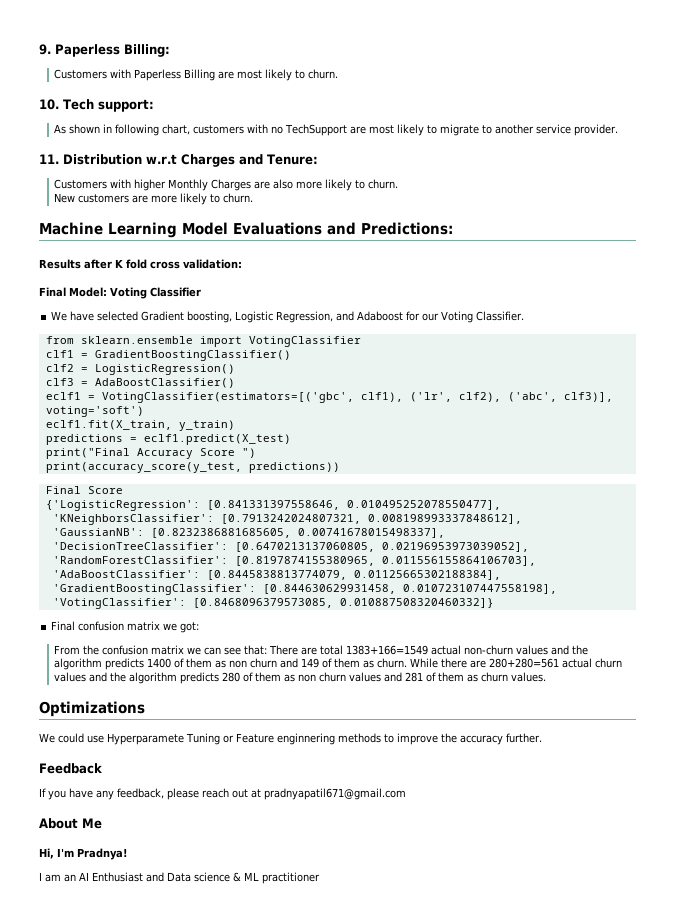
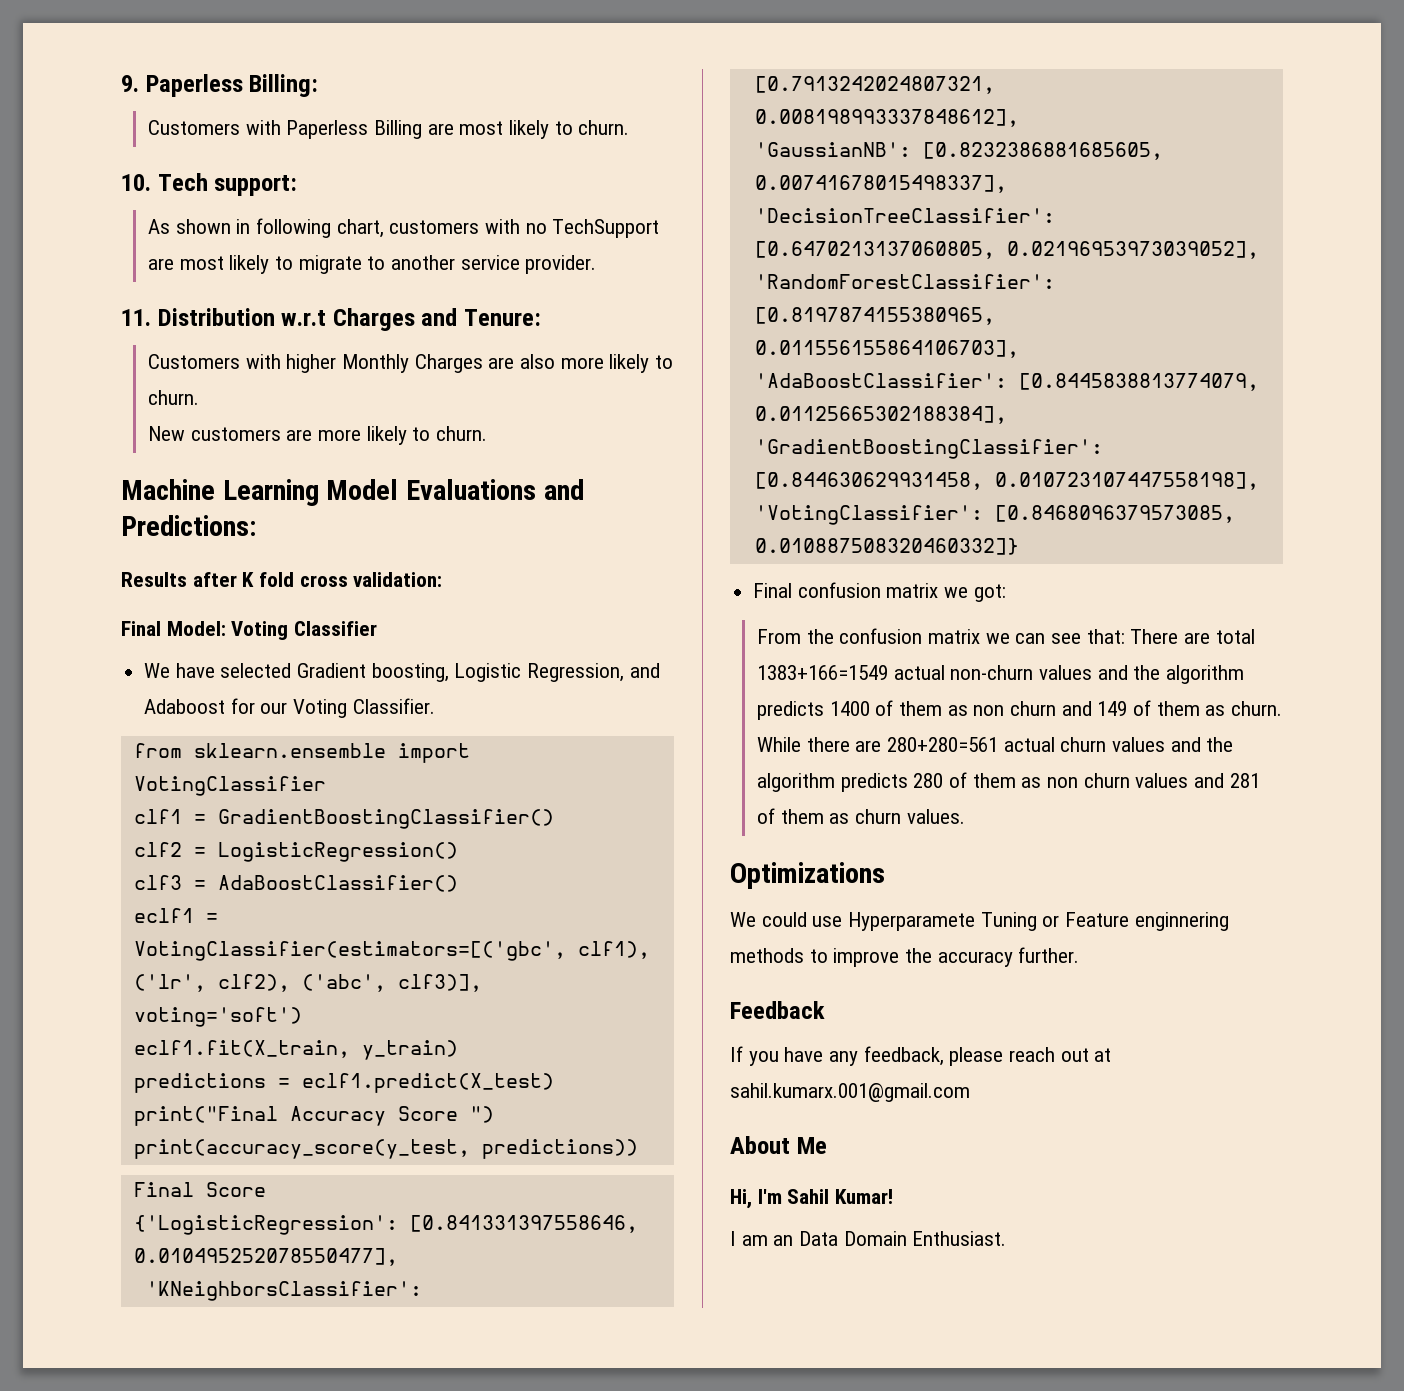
[264,788,406,800] pradnyapatil671@gmail.com -> [730,1083,970,1102] sahil.kumarx.001@gmail.com
[77,848,128,860] Pradnya! -> [787,1189,894,1204] Sahil Kumar!
[79,872,320,884] AI Enthusiast and Data science & ML practitioner -> [799,1231,1007,1246] Data Domain Enthusiast.

